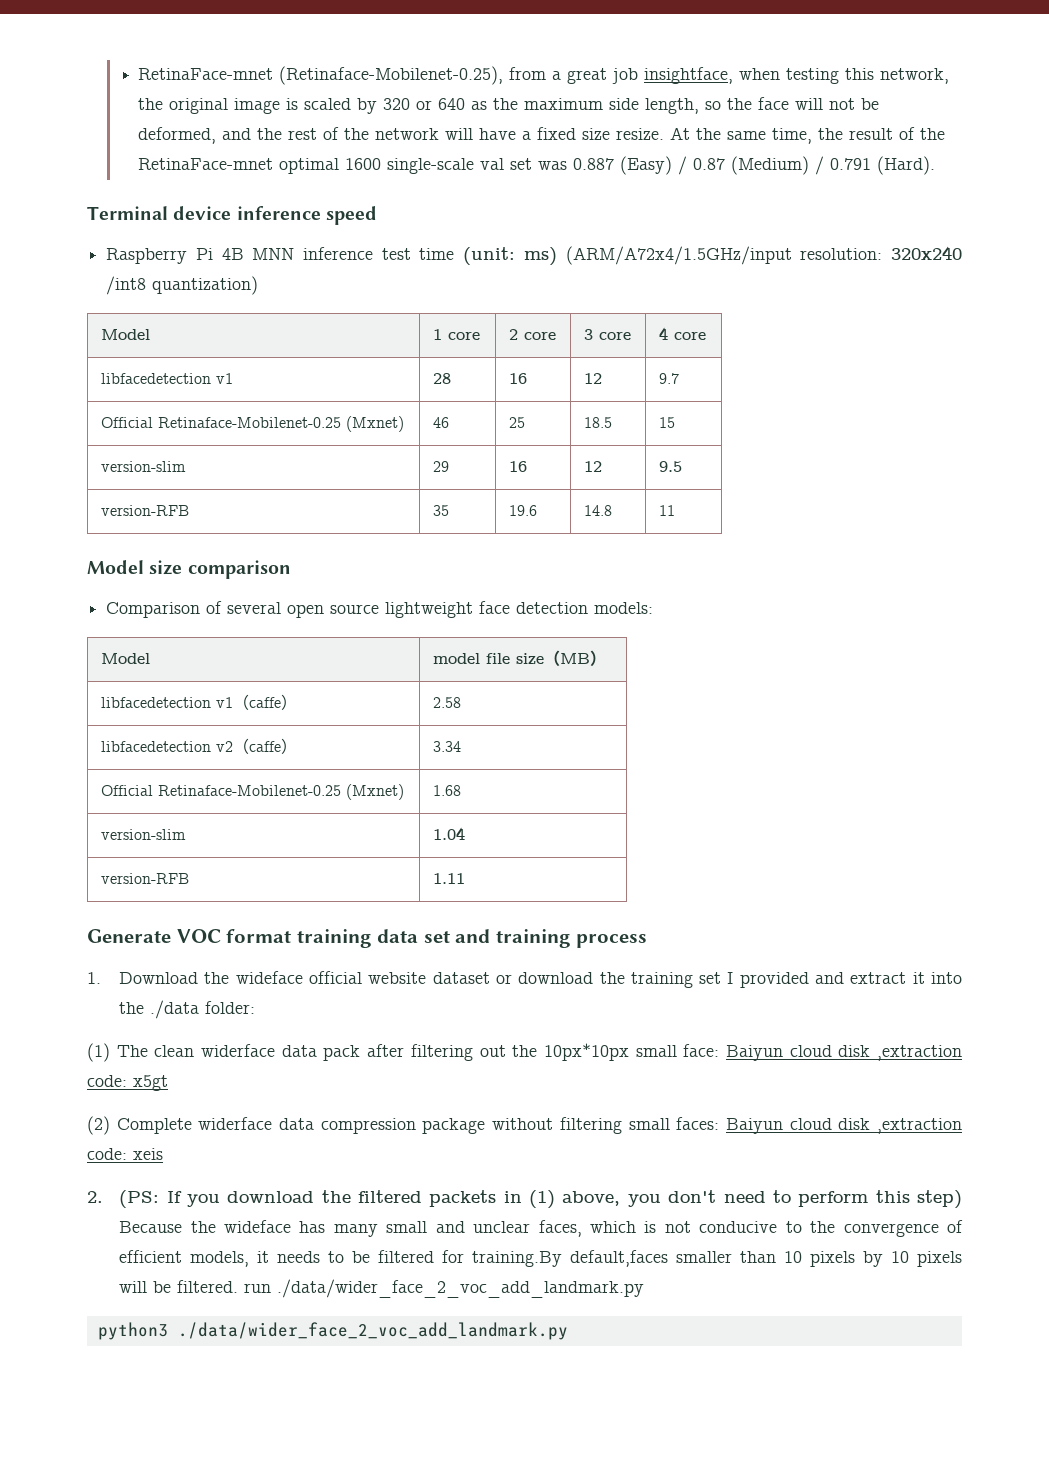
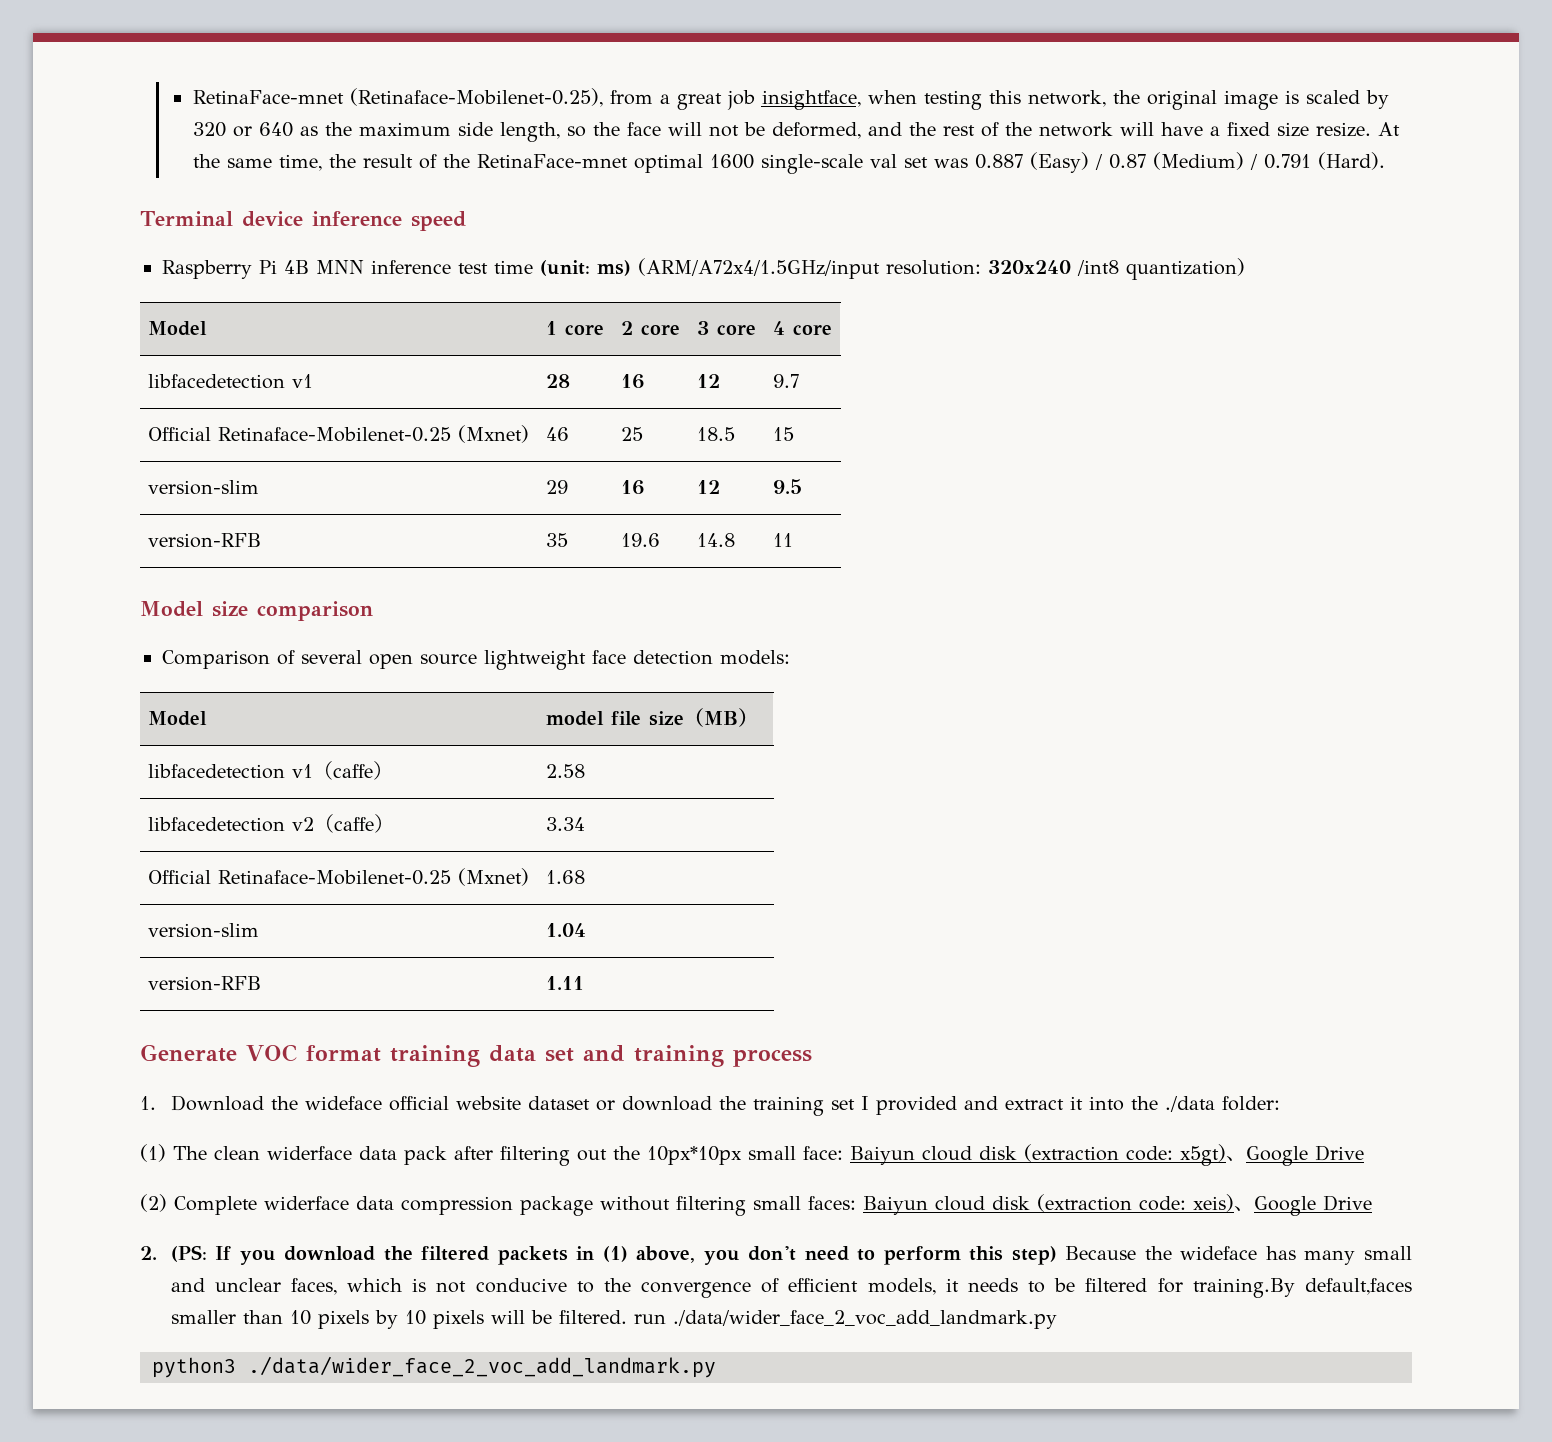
[877,1045,962,1061] [87,1075,168,1091] ,extraction code: x5gt -> [1024,1144,1364,1166] (extraction code: x5gt)、Google Drive
[877,1118,963,1134] [87,1148,163,1160] ,extraction code: xeis -> [1037,1194,1372,1216] (extraction code: xeis)、Google Drive

